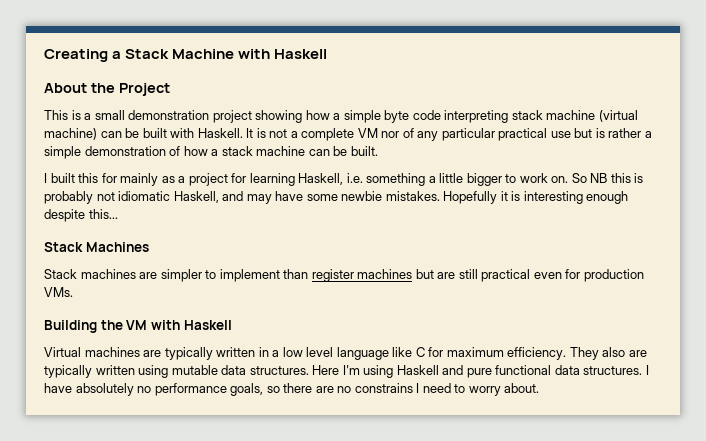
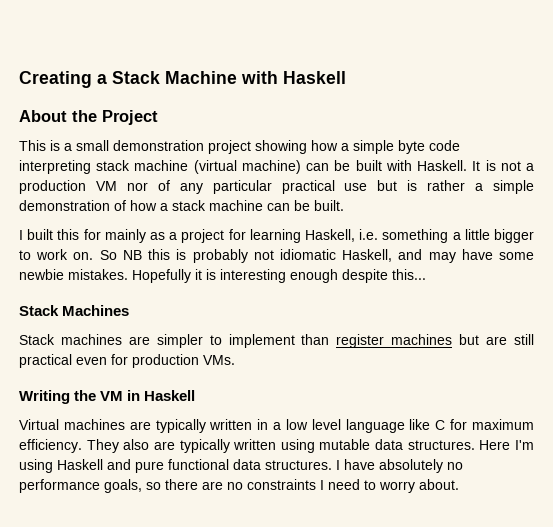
[301,128,355,141] complete -> [19,180,86,194] production
[44,320,97,333] Building -> [19,390,70,404] Writing
[150,320,180,330] with -> [127,390,141,401] in
[354,383,413,393] constrains -> [247,479,316,490] constraints

